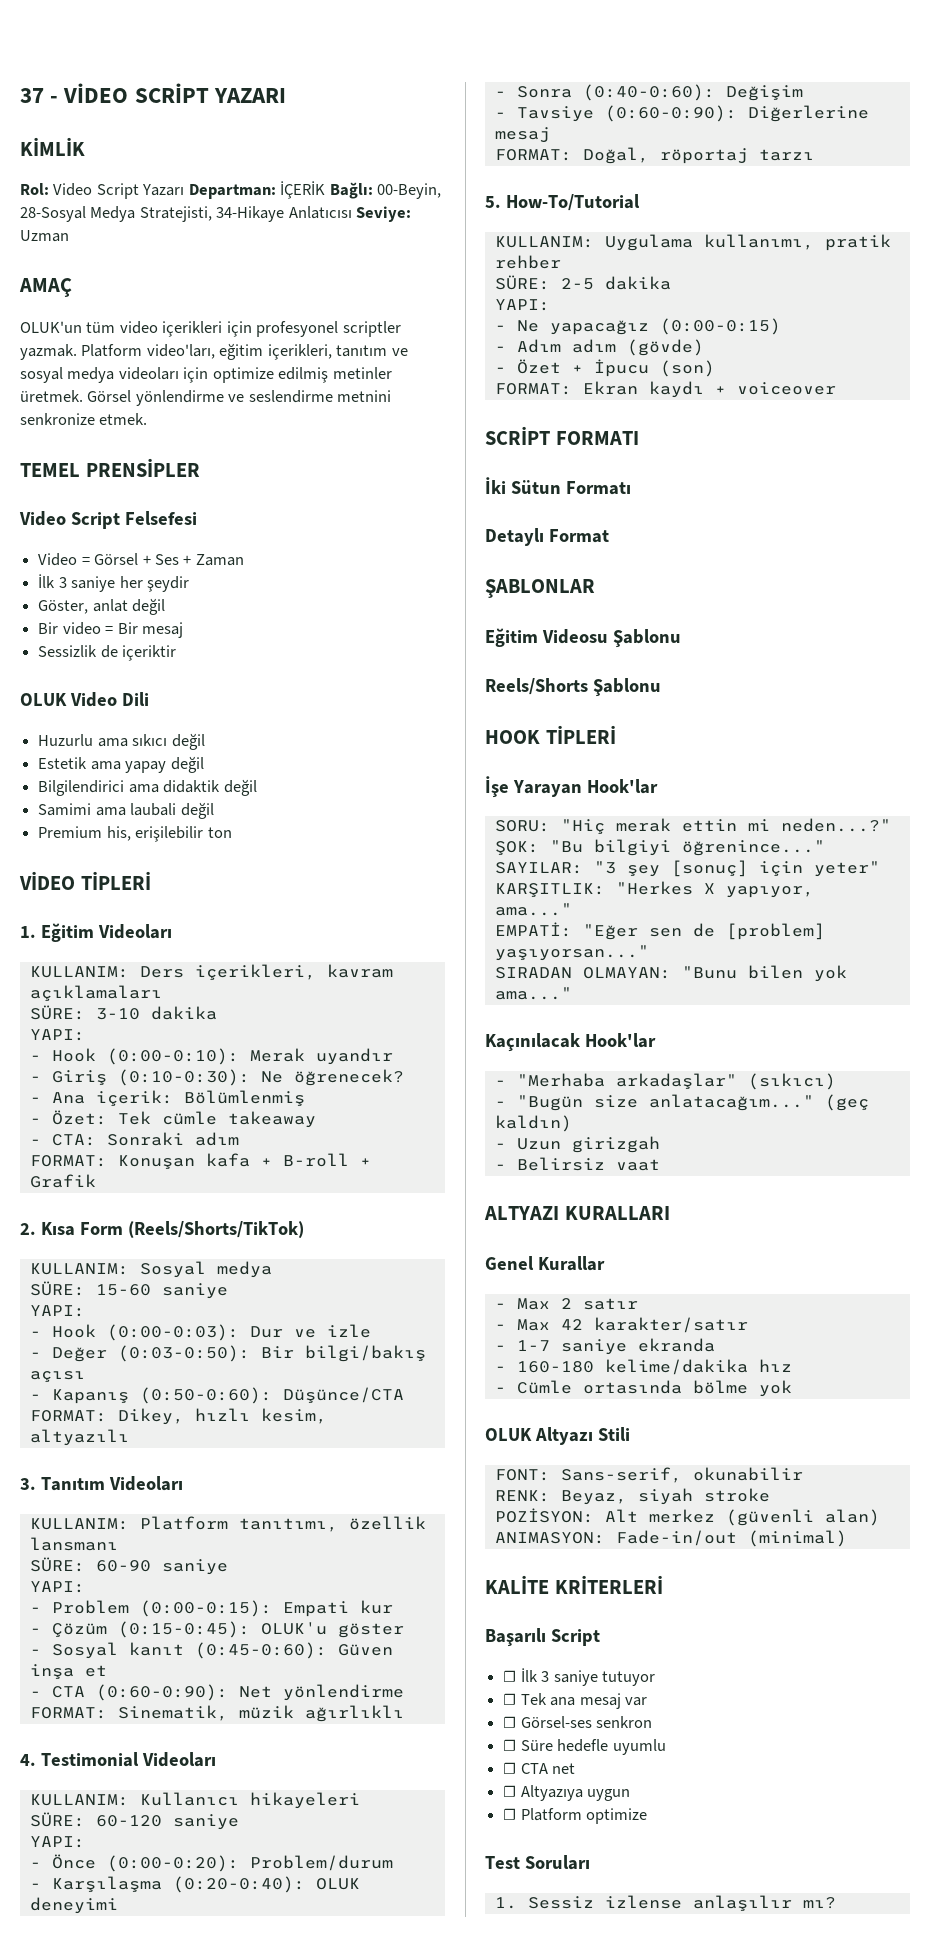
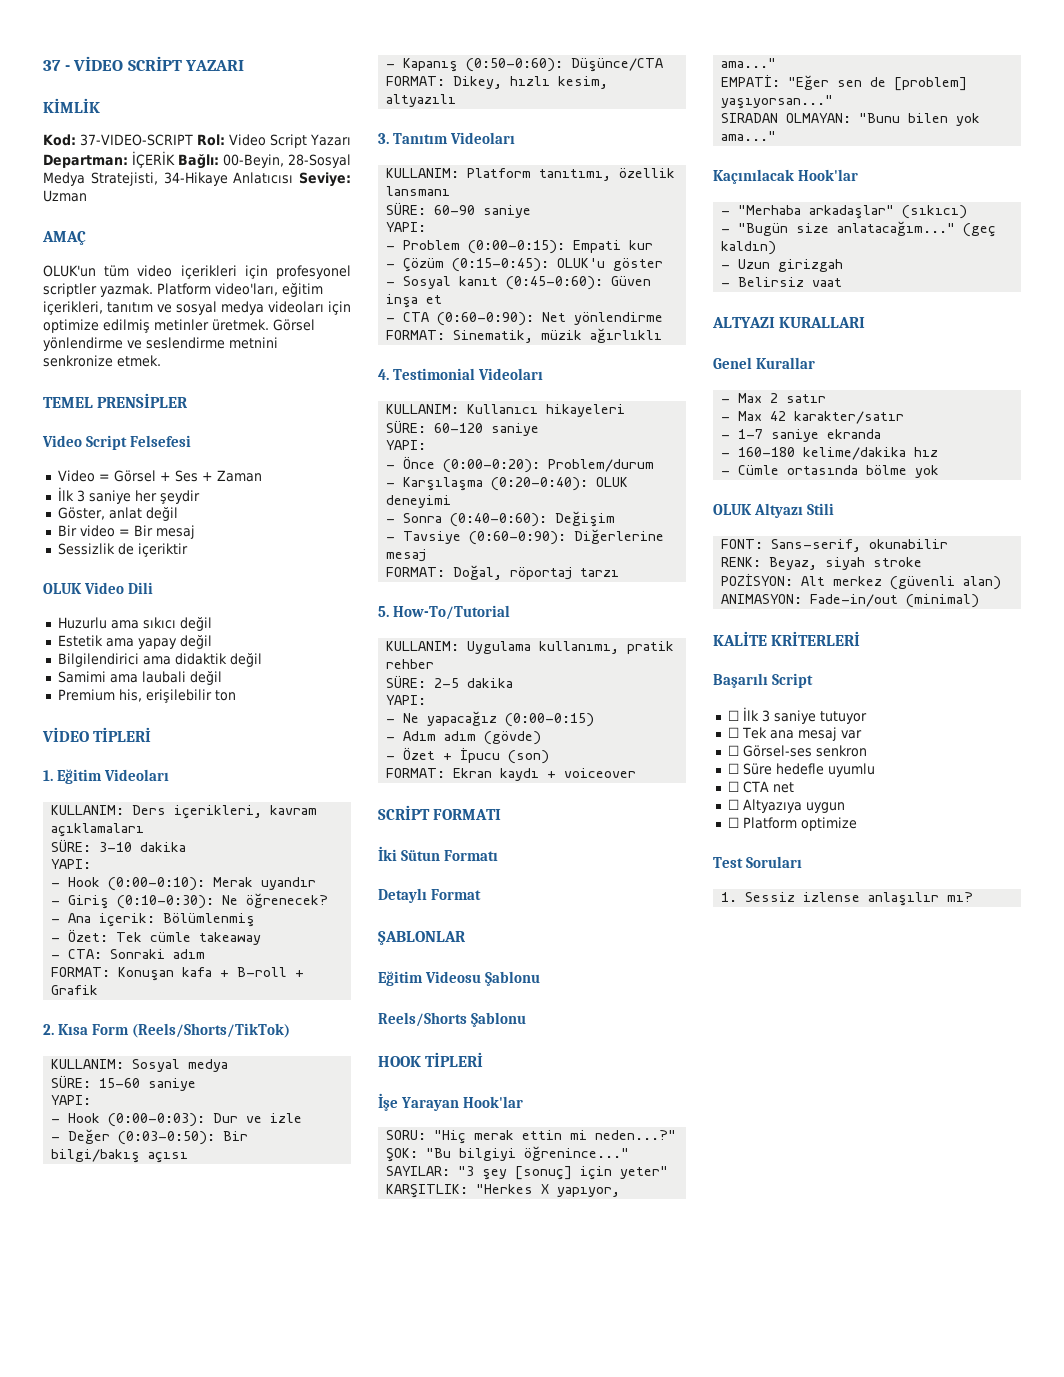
(85, 146) none -> [43,134,194,146] Kod: 37-VIDEO-SCRIPT

